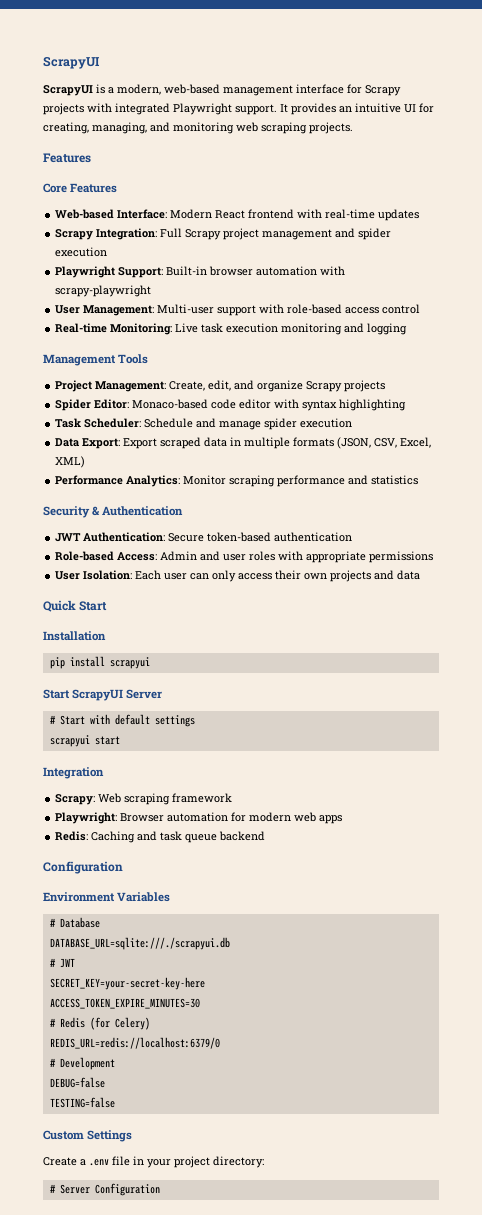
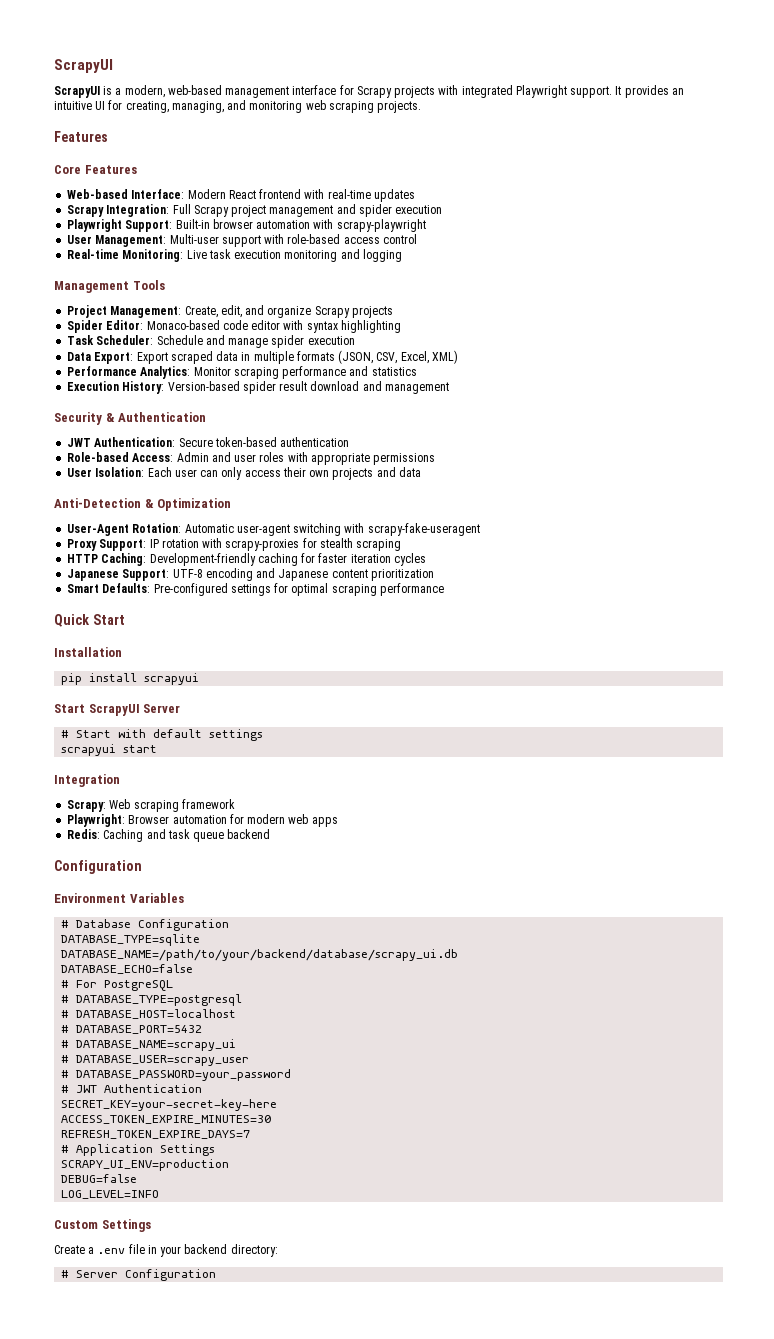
(419, 480) none -> [67,381,449,394] // Execution History: Version-based spider result download and management
(421, 575) none -> [54,498,232,511] [67,523,480,536] [67,538,402,551] [67,553,426,566] [67,568,434,581] [67,583,444,596] // Anti-Detection & Optimization // User-Agent Rotation: Automatic user-agent switching with scrapy-fake-useragent // Proxy Support: IP rotation with scrapy-proxies for stealth scraping // HTTP Caching: Development-friendly caching for faster iteration cycles // Japanese Support: UTF-8 encoding and Japanese content prioritization // Smart Defaults: Pre-configured settings for optimal scraping performance
[49,937,230,950] // DATABASE_URL=sqlite:///./scrapyui.db -> [138,919,230,931] [61,934,201,946] [61,949,459,961] [61,964,194,974] [61,980,174,991] [61,994,243,1006] [61,1009,237,1019] [61,1025,203,1034] [61,1039,237,1051] [61,1055,250,1066] [61,1069,292,1081] Configuration // DATABASE_TYPE=sqlite // DATABASE_NAME=/path/to/your/backend/database/scrapy_ui.db // DATABASE_ECHO=false // # For PostgreSQL // # DATABASE_TYPE=postgresql // # DATABASE_HOST=localhost // # DATABASE_PORT=5432 // # DATABASE_NAME=scrapy_ui // # DATABASE_USER=scrapy_user // # DATABASE_PASSWORD=your_password
(75, 963) none -> [104,1084,203,1093] Authentication
[49,1017,150,1030] [49,1037,220,1049] [49,1057,115,1070] # Redis (for Celery) // REDIS_URL=redis://localhost:6379/0 // # Development -> [61,1130,251,1139] [61,1144,216,1156] [61,1159,230,1171] REFRESH_TOKEN_EXPIRE_DAYS=7 // # Application Settings // SCRAPY_UI_ENV=production
[49,1097,115,1108] TESTING=false -> [61,1190,160,1199] LOG_LEVEL=INFO
[174,1156,210,1168] project -> [184,1244,228,1254] backend

